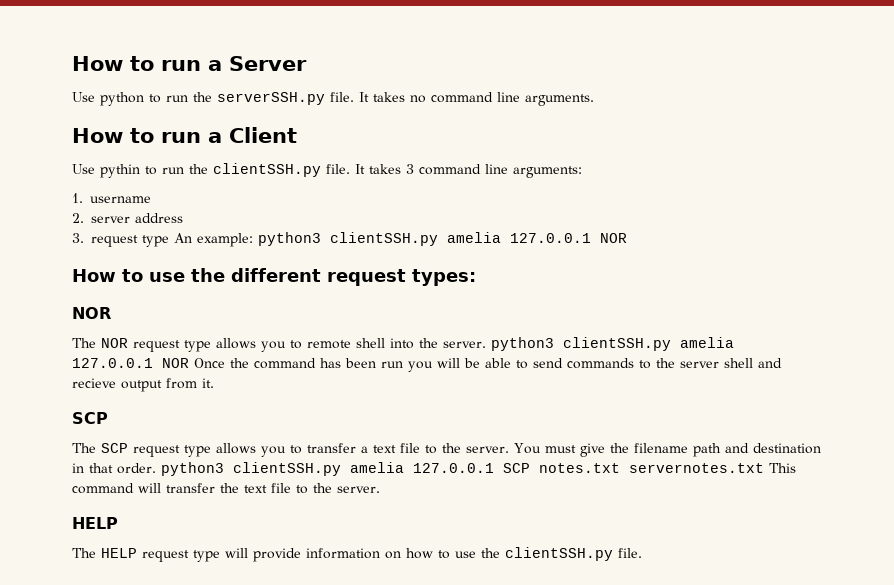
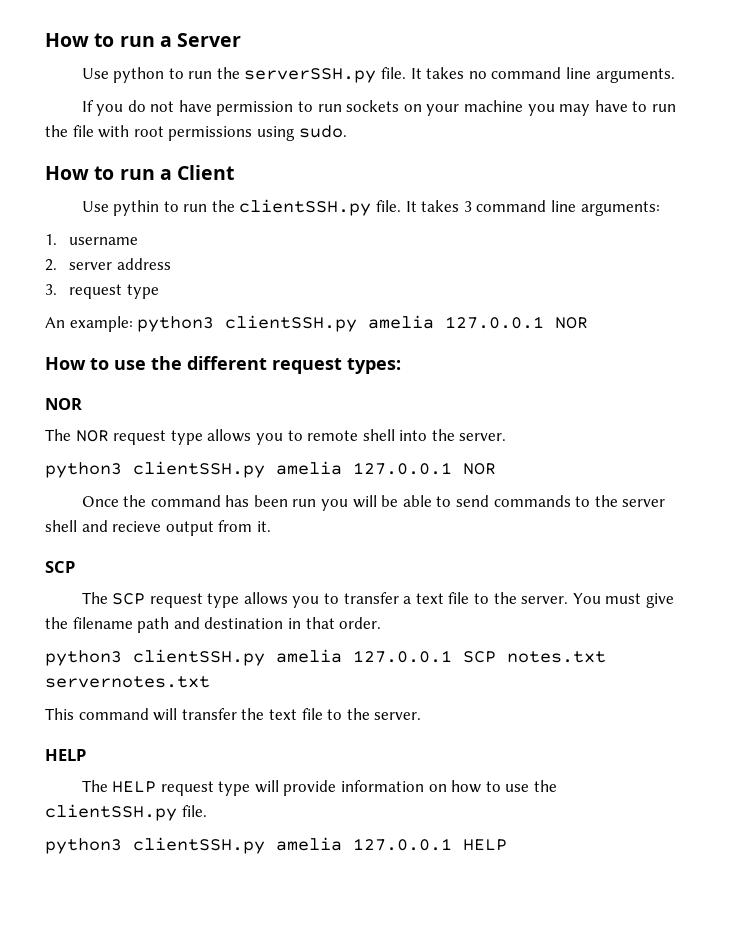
(594, 100) none -> [81,100,676,116] [45,125,347,141] // If you do not have permission to run sockets on your machine you may have to run the file with root permissions using sudo.
(169, 241) none -> (159, 291) //
[491,337,734,351] [72,358,189,368] python3 clientSSH.py amelia 127.0.0.1 NOR -> [45,461,496,478] // python3 clientSSH.py amelia 127.0.0.1 NOR //
(156, 468) none -> (382, 623) //
(764, 468) none -> (210, 682) //
(642, 553) none -> [45,837,507,854] // python3 clientSSH.py amelia 127.0.0.1 HELP

